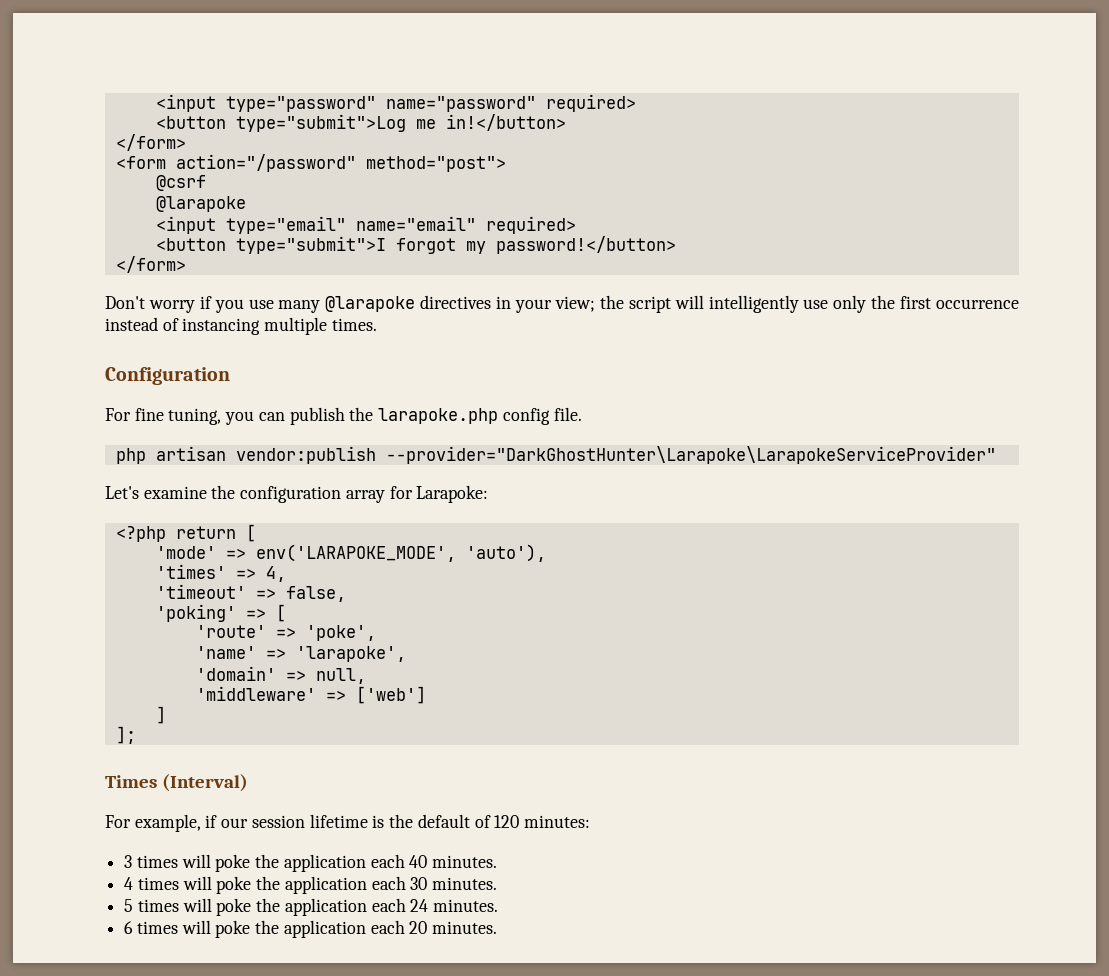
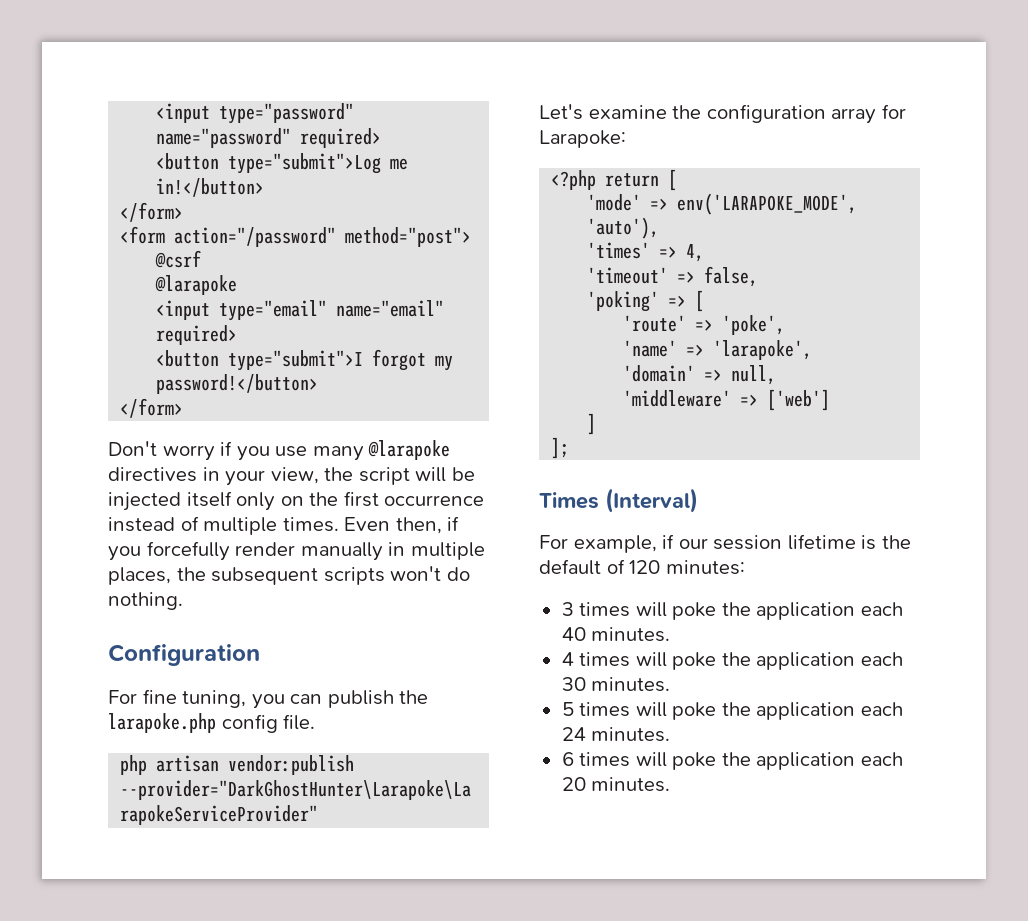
[554,296,595,312] view; -> [270,467,319,484] view,
[708,295,867,313] intelligently use only -> [451,467,475,481] [108,491,304,511] be injected itself only on
[182,318,261,335] instancing -> (199, 523) none
(377, 324) none -> [344,516,460,534] [108,541,485,561] [108,566,470,585] [108,592,183,610] Even then, if you forcefully render manually in multiple places, the subsequent scripts won't do nothing.

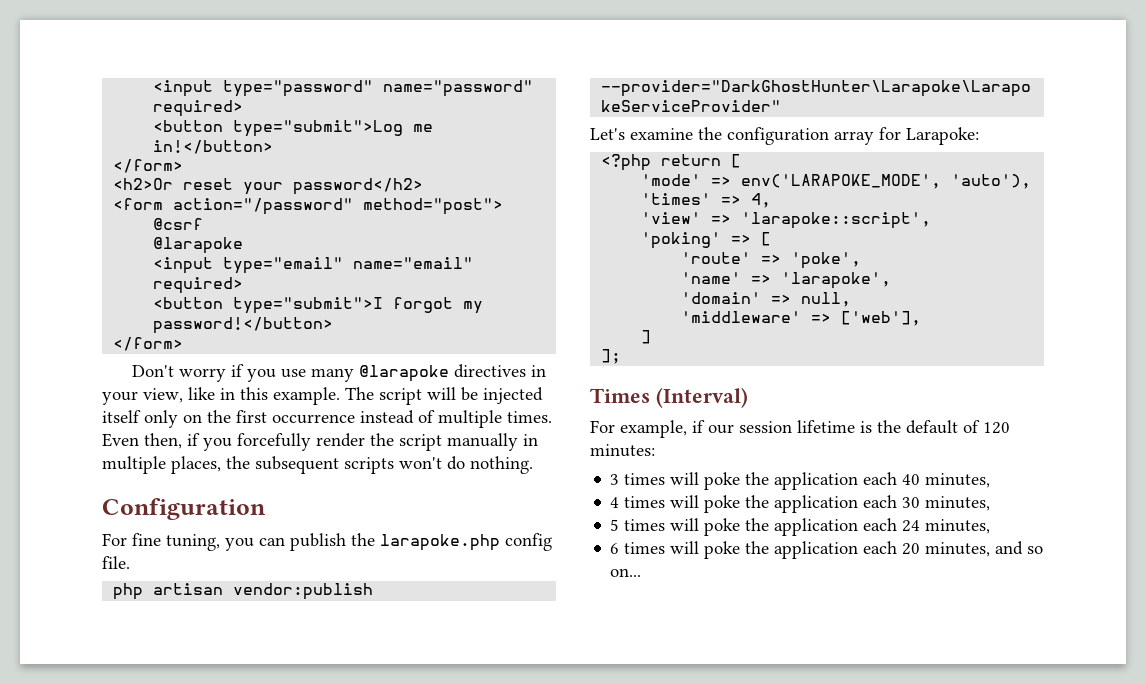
(184, 212) none -> [113,178,424,195] // <h2>Or reset your password</h2>
[324,467,354,481] the -> [188,387,374,405] like in this example. The
(296, 549) none -> [370,433,442,451] the script
[587,266,759,287] 'timeout' => false, -> [641,212,932,229] 'view' => 'larapoke::script',
[767,389,831,411] ['web'] -> [841,311,922,326] ['web'],
[591,627,671,642] minutes. -> [925,473,991,488] minutes,
[591,677,671,692] minutes. -> [925,496,991,511] minutes,
[591,727,671,742] minutes. -> [925,519,991,534] minutes,
[591,777,671,792] minutes. -> [925,541,1044,557] [610,568,642,577] minutes, and so on...

